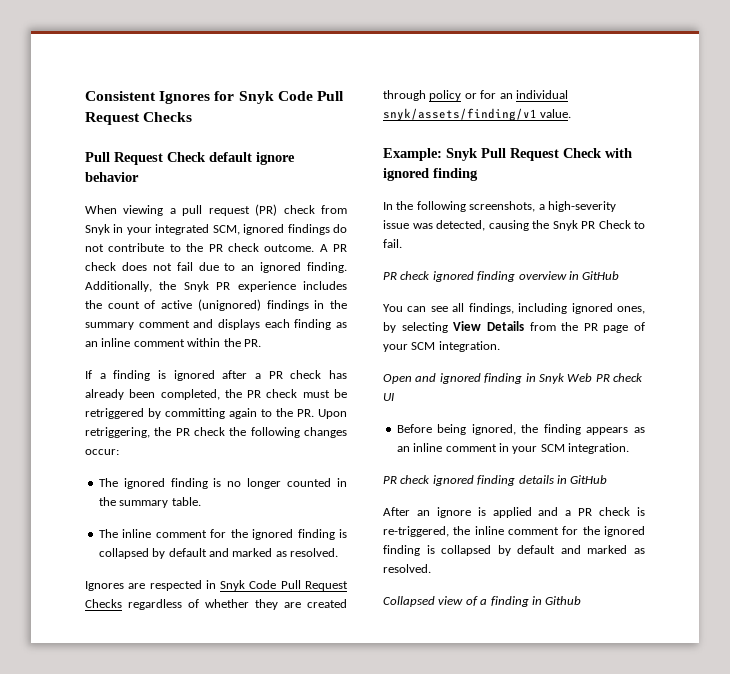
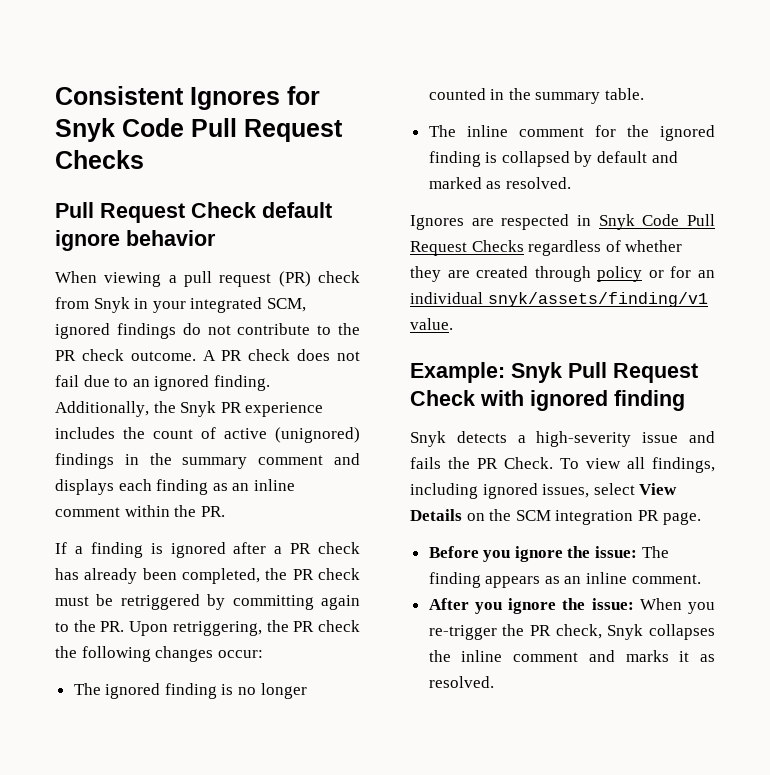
[383,201,616,212] [383,220,645,231] [383,239,402,248] [383,271,620,282] [383,303,645,314] [383,321,645,333] [383,341,500,352] [383,373,643,384] [383,393,394,401] [396,424,539,435] In the following screenshots, a high-severity issue was detected, causing the Snyk PR Check to fail. // PR check ignored finding overview in GitHub // You can see all findings, including ignored ones, by selecting View Details from the PR page of your SCM integration. // Open and ignored finding in Snyk Web PR check UI // Before being ignored, the -> [410,431,715,447] [410,457,715,473] [410,483,678,499] [410,509,701,525] [428,546,669,562] Snyk detects a high-severity issue and fails the PR Check. To view all findings, including ignored issues, select View Details on the SCM integration PR page. // Before you ignore the issue: The
[445,443,629,454] [383,475,608,486] [383,507,645,518] [383,526,645,537] [383,545,645,556] [383,564,431,573] [383,596,582,607] comment in your SCM integration. // PR check ignored finding details in GitHub // After an ignore is applied and a PR check is re-triggered, the inline comment for the ignored finding is collapsed by default and marked as resolved. // Collapsed view of a finding in Github -> [631,574,701,584] [428,598,715,614] [428,624,715,640] [428,650,715,662] [428,676,494,688] comment. // After you ignore the issue: When you re-trigger the PR check, Snyk collapses the inline comment and marks it as resolved.

